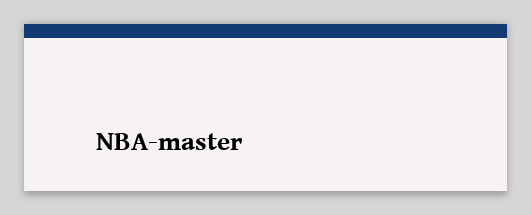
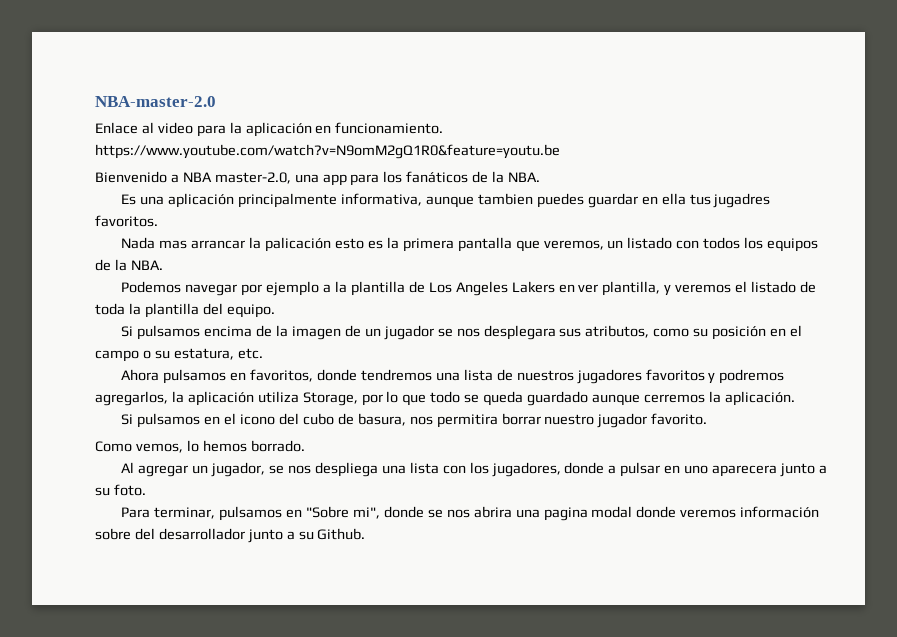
[96,133,243,150] NBA-master -> [95,96,216,107] [95,122,444,137] [95,144,560,159] [95,171,541,186] [121,193,771,208] [95,215,158,227] [121,237,819,252] [95,259,163,271] [121,281,816,296] [95,303,275,318] [121,325,802,340] [95,348,263,362] [121,369,785,384] [95,391,795,406] [121,413,708,428] [95,440,305,453] [121,462,827,477] [95,484,146,496] [121,506,820,521] [95,528,366,543] NBA-master-2.0 // Enlace al video para la aplicación en funcionamiento. https://www.youtube.com/watch?v=N9omM2gQ1R0&feature=youtu.be // Bienvenido a NBA master-2.0, una app para los fanáticos de la NBA. // Es una aplicación principalmente informativa, aunque tambien puedes guardar en ella tus jugadres favoritos. // Nada mas arrancar la palicación esto es la primera pantalla que veremos, un listado con todos los equipos de la NBA. // Podemos navegar por ejemplo a la plantilla de Los Angeles Lakers en ver plantilla, y veremos el listado de toda la plantilla del equipo. // Si pulsamos encima de la imagen de un jugador se nos desplegara sus atributos, como su posición en el campo o su estatura, etc. // Ahora pulsamos en favoritos, donde tendremos una lista de nuestros jugadores favoritos y podremos agregarlos, la aplicación utiliza Storage, por lo que todo se queda guardado aunque cerremos la aplicación. // Si pulsamos en el icono del cubo de basura, nos permitira borrar nuestro jugador favorito. // Como vemos, lo hemos borrado. // Al agregar un jugador, se nos despliega una lista con los jugadores, donde a pulsar en uno aparecera junto a su foto. // Para terminar, pulsamos en "Sobre mi", donde se nos abrira una pagina modal donde veremos información sobre del desarrollador junto a su Github.

